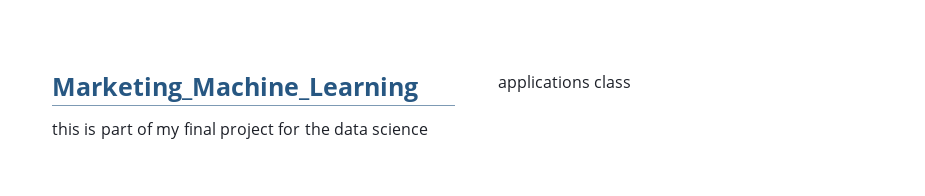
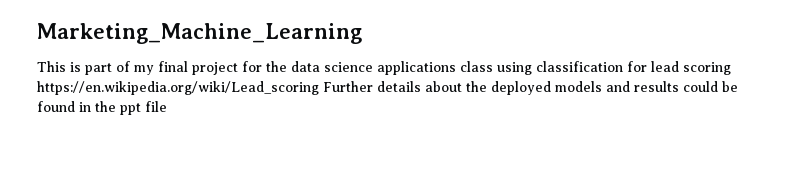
[52,122,80,135] this -> [37,61,66,72] This
(632, 81) none -> [497,61,731,75] [37,81,738,95] [37,101,167,115] using classification for lead scoring https://en.wikipedia.org/wiki/Lead_scoring Further details about the deployed models and results could be found in the ppt file

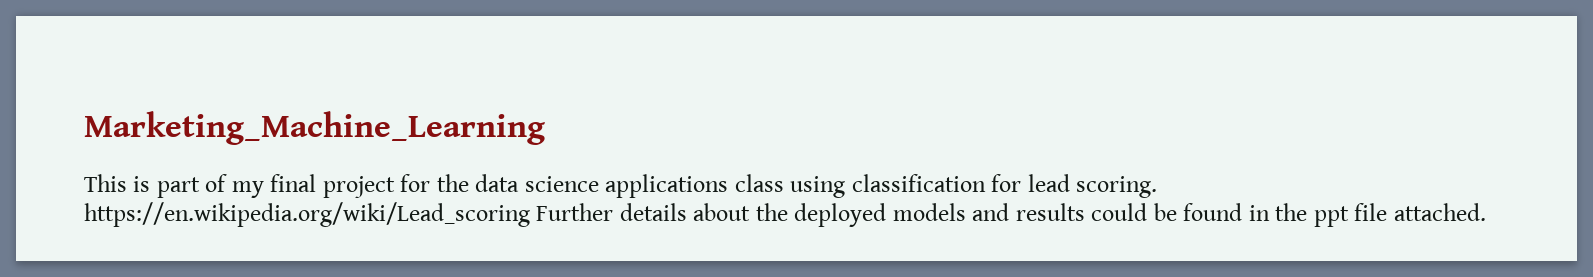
[683,62,731,75] scoring -> [1076,176,1158,198] scoring.
(167, 106) none -> [1393,203,1486,221] attached.

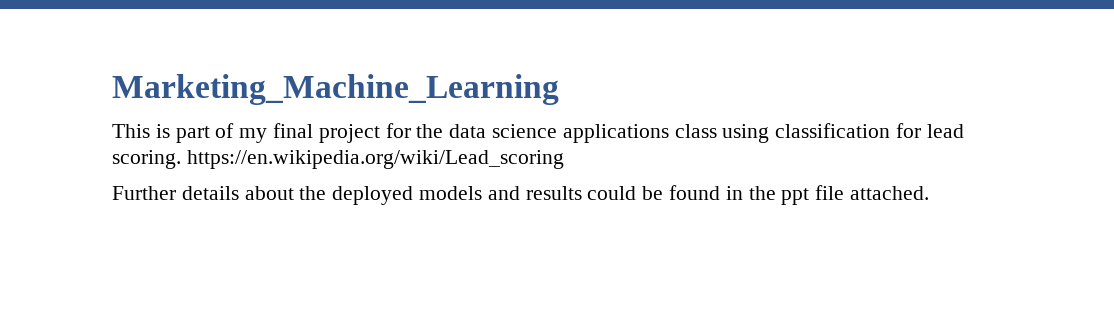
(530, 214) none -> (564, 159) //

